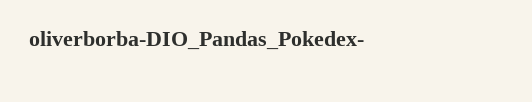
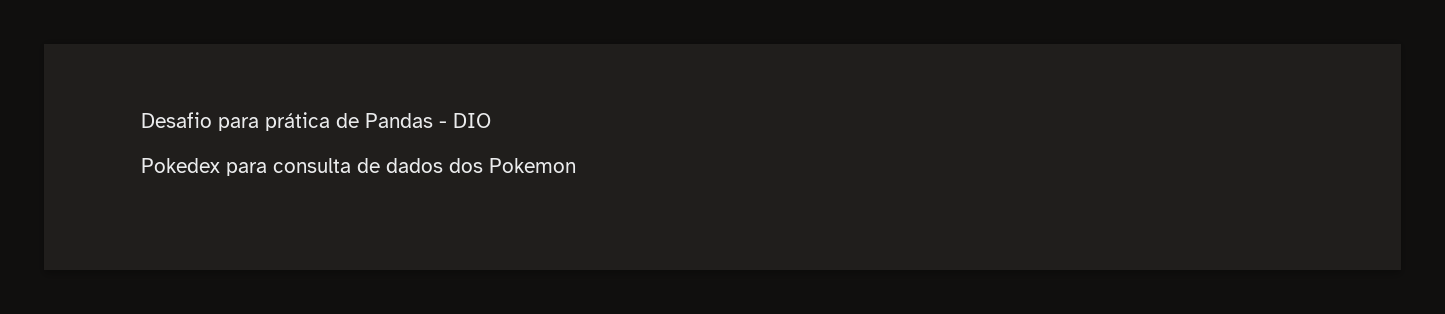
[29,31,364,50] oliverborba-DIO_Pandas_Pokedex- -> [141,112,491,131] [141,158,576,176] Desafio para prática de Pandas - DIO // Pokedex para consulta de dados dos Pokemon

